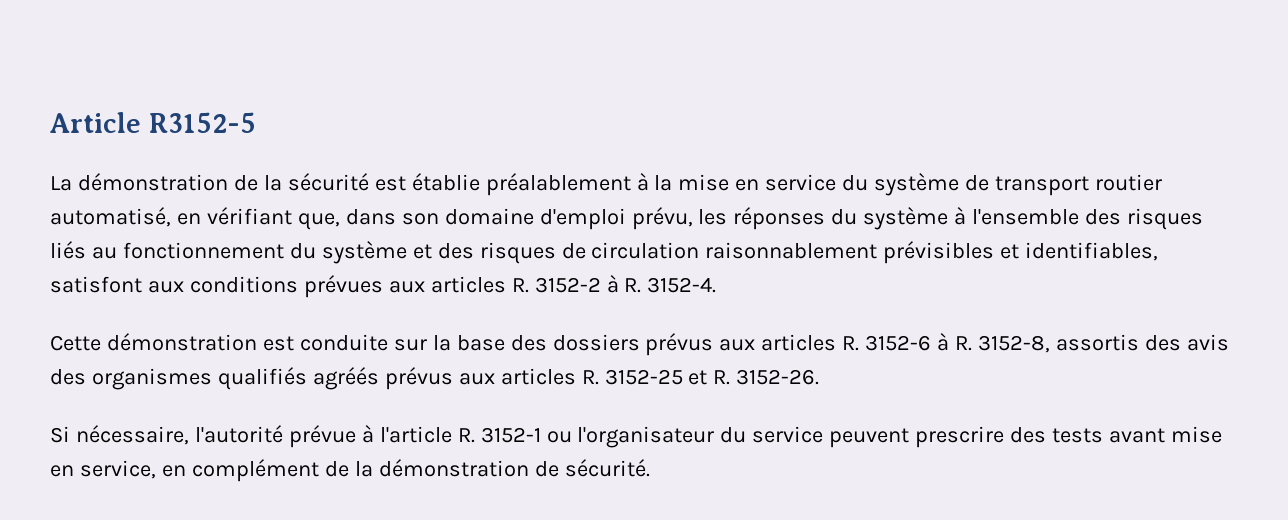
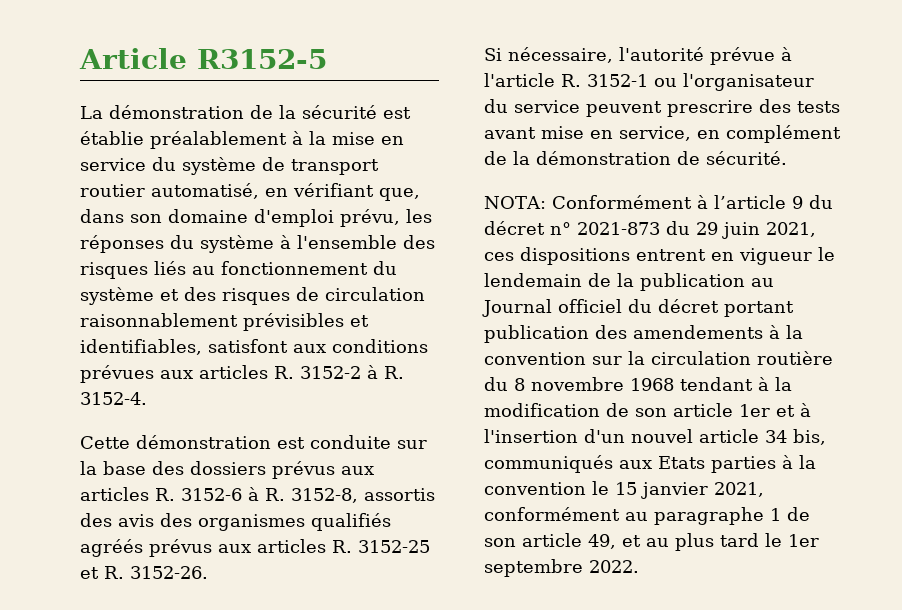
(650, 468) none -> [484,195,833,209] [484,221,816,239] [484,247,835,265] [484,273,774,291] [482,299,794,317] [484,325,803,343] [484,351,833,365] [484,377,792,391] [484,403,811,417] [484,429,826,445] [484,455,816,473] [484,481,764,499] [484,507,810,525] [484,533,819,551] [484,559,639,577] // NOTA: Conformément à l’article 9 du décret n° 2021-873 du 29 juin 2021, ces dispositions entrent en vigueur le lendemain de la publication au Journal officiel du décret portant publication des amendements à la convention sur la circulation routière du 8 novembre 1968 tendant à la modification de son article 1er et à l'insertion d'un nouvel article 34 bis, communiqués aux Etats parties à la convention le 15 janvier 2021, conformément au paragraphe 1 de son article 49, et au plus tard le 1er septembre 2022.

